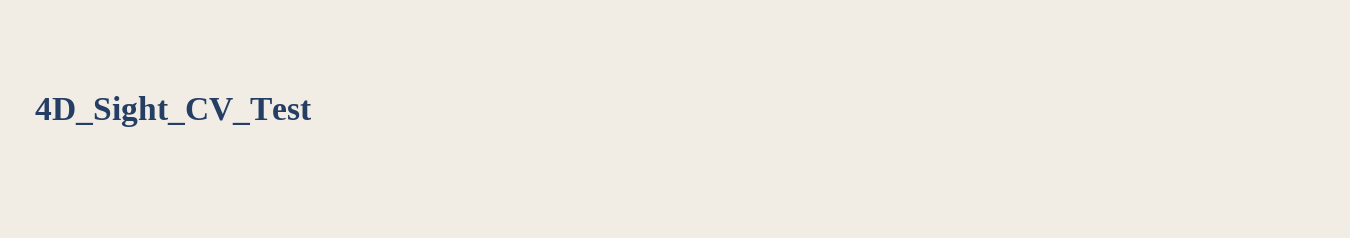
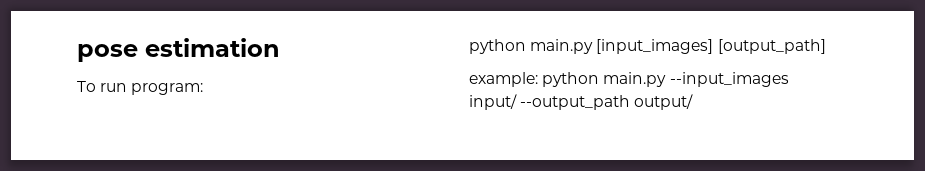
[35,96,312,127] 4D_Sight_CV_Test -> [77,38,280,62] [77,81,204,95] [469,39,826,54] [469,72,789,87] [469,94,694,110] pose estimation // To run program: // python main.py [input_images] [output_path] // example: python main.py --input_images input/ --output_path output/

